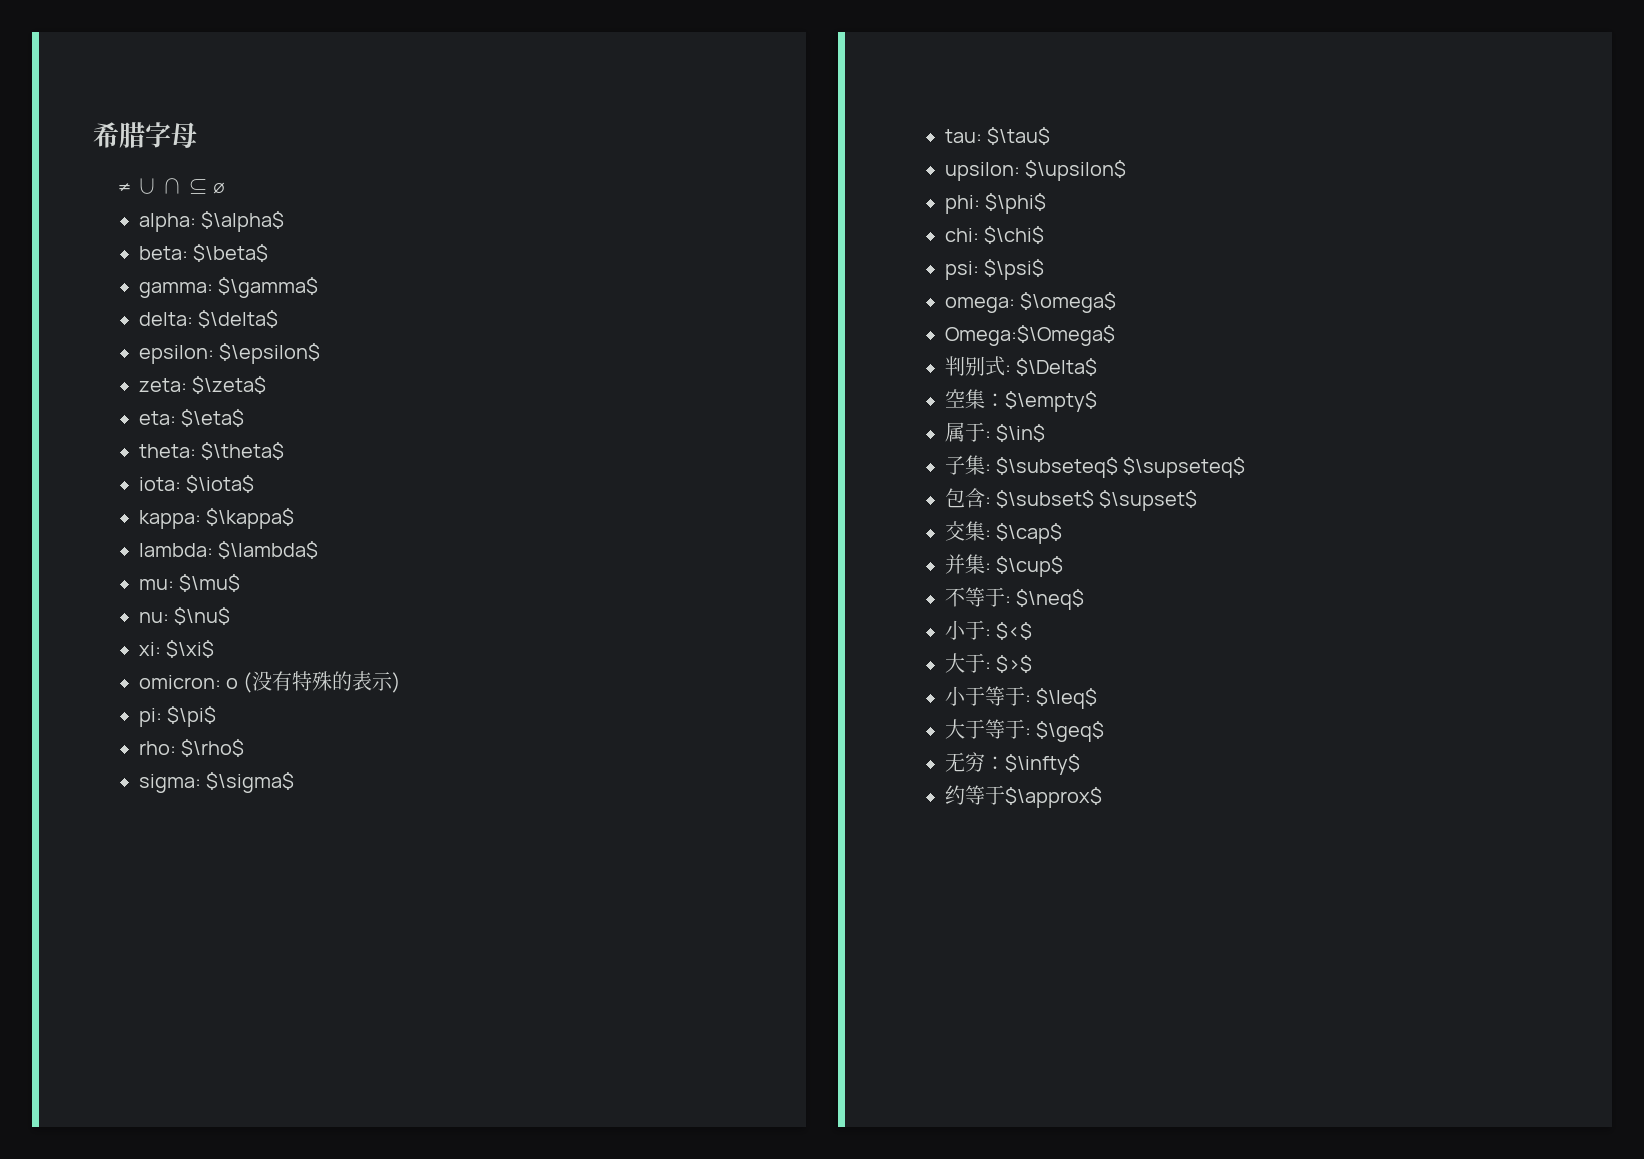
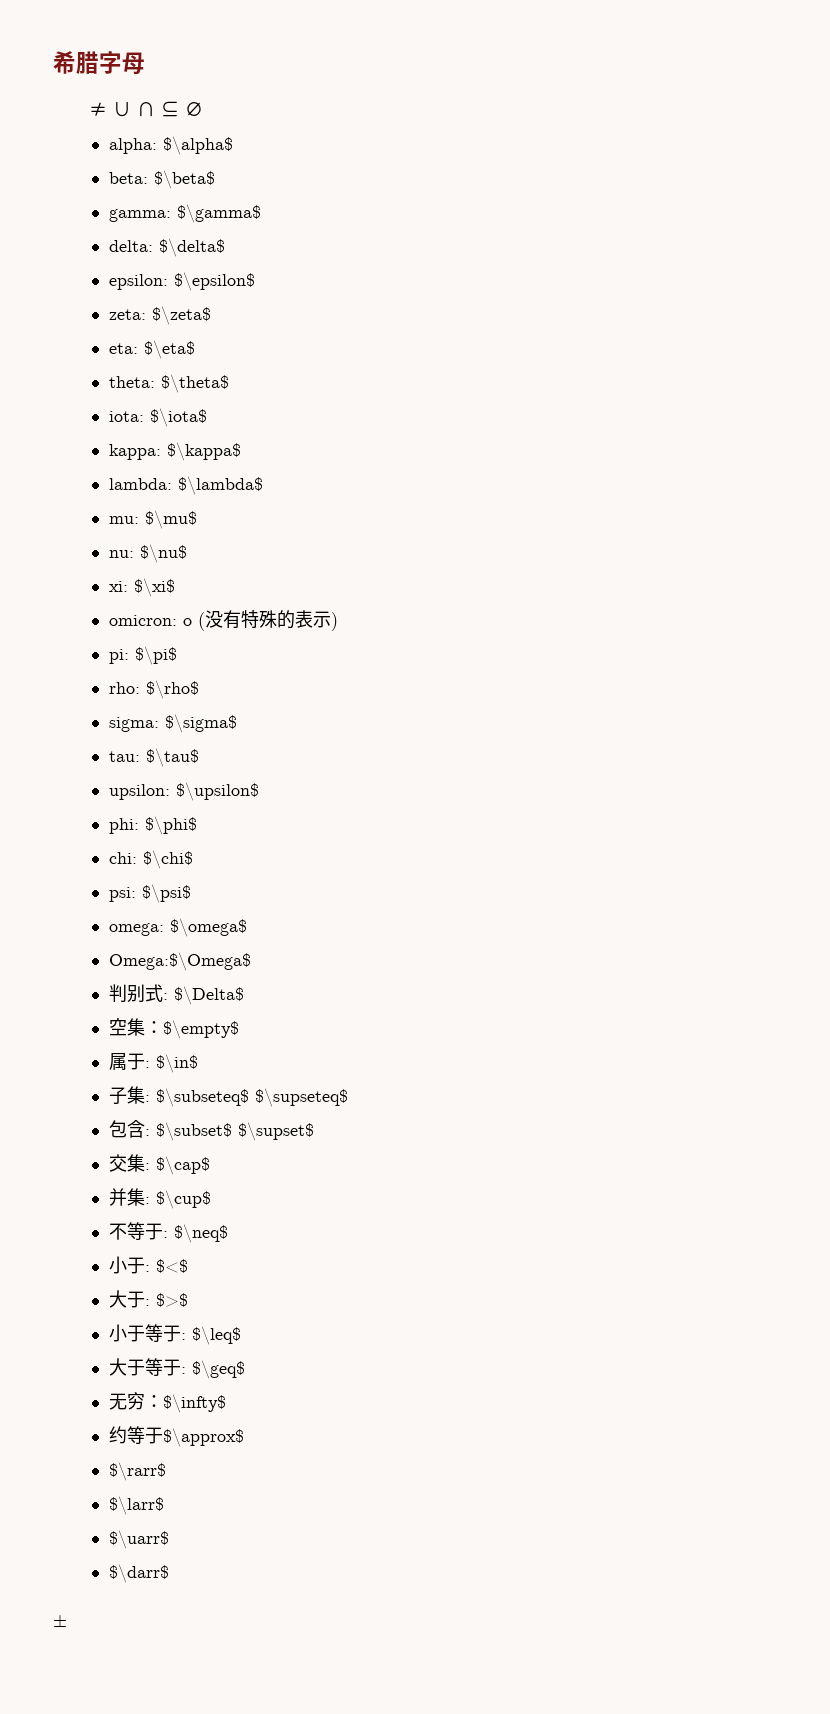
(1102, 797) none -> [108,1462,166,1481] [108,1496,164,1515] [108,1530,169,1549] [108,1564,169,1583] [53,1615,67,1627] // $\rarr$ // $\larr$ // $\uarr$ // $\darr$ // ±

